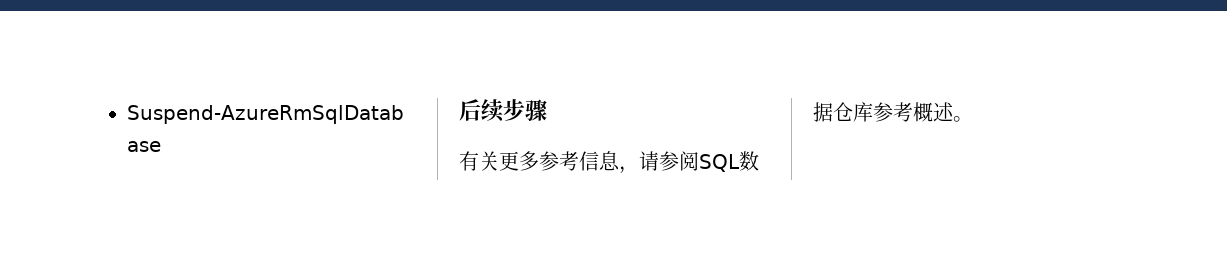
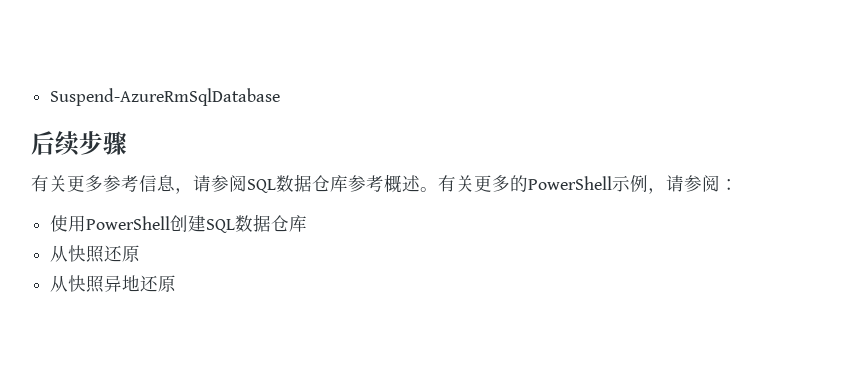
(973, 119) none -> [438,175,738,194] [50,214,308,233] [50,245,141,263] [50,275,177,293] 有关更多的PowerShell示例，请参阅： // 使用PowerShell创建SQL数据仓库 // 从快照还原 // 从快照异地还原

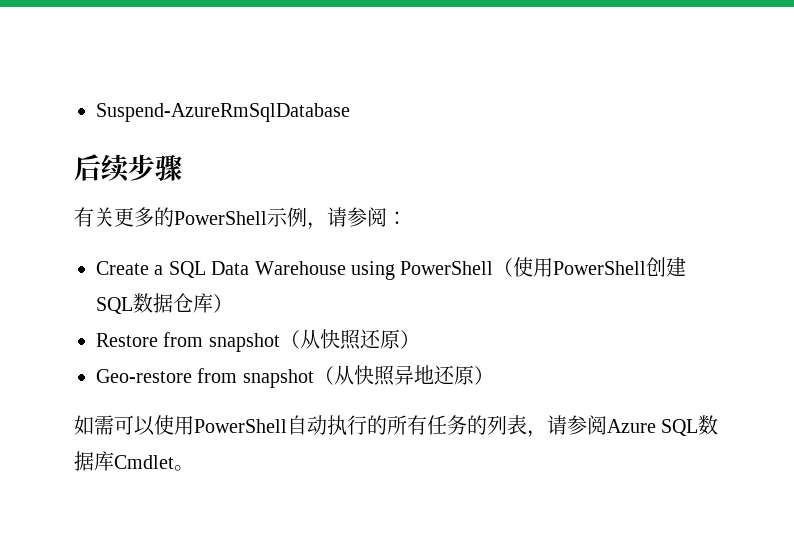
[103,174,510,194] 参考信息，请参阅SQL数据仓库参考概述。有关更多 -> (154, 217) none
(738, 184) none -> [96,258,514,280] Create a SQL Data Warehouse using PowerShell（
(308, 223) // -> [213,294,233,313] [96,330,300,352] ） // Restore from snapshot（
[50,275,177,293] // 从快照异地还原 -> [399,330,420,349] [96,365,494,388] [74,415,719,438] [74,451,194,471] ） // Geo-restore from snapshot（从快照异地还原） // 如需可以使用PowerShell自动执行的所有任务的列表，请参阅Azure SQL数据库Cmdlet。

